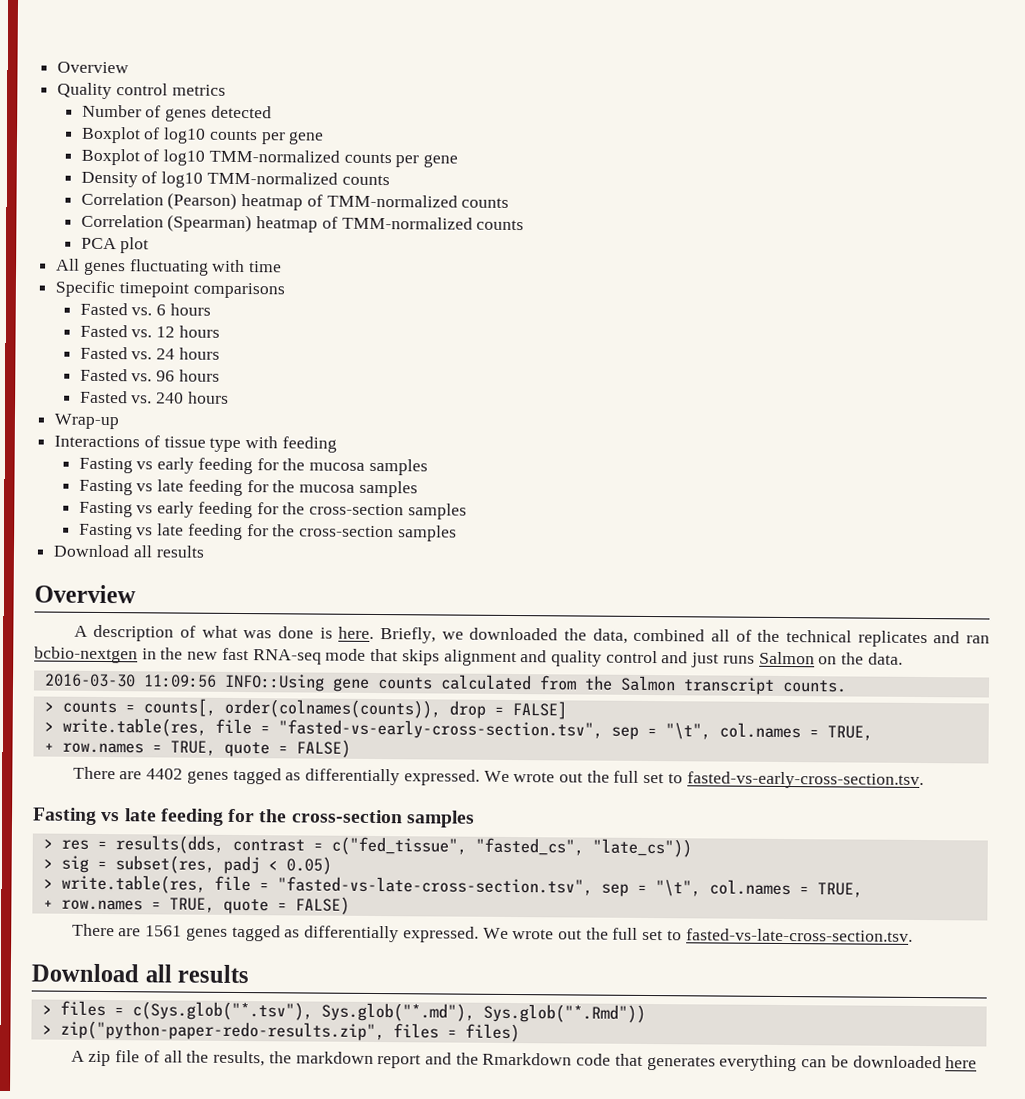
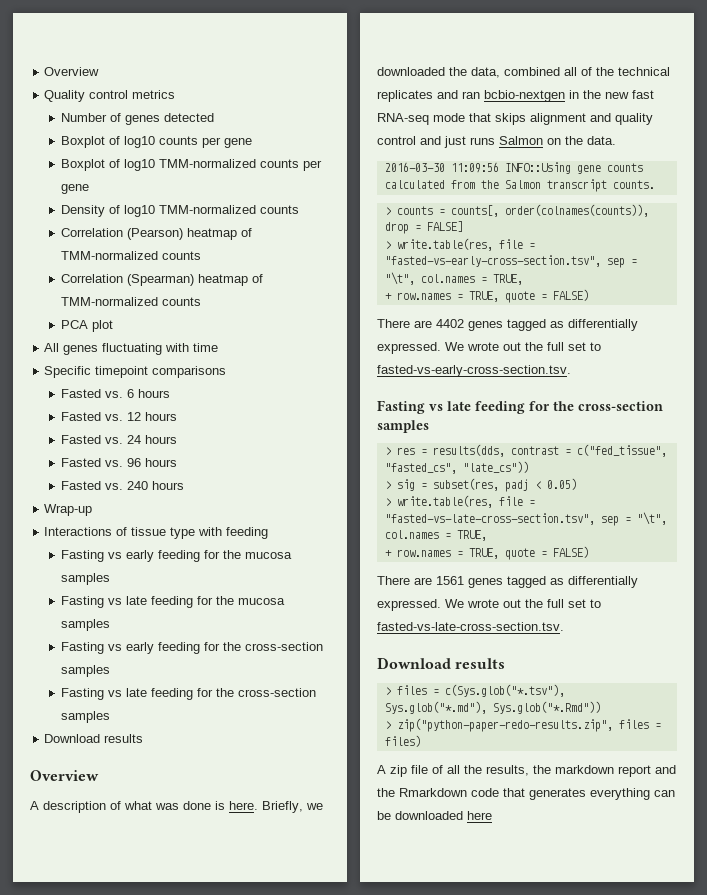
[132,545,153,558] all -> (101, 738) none
[144,964,172,983] all -> (451, 663) none

